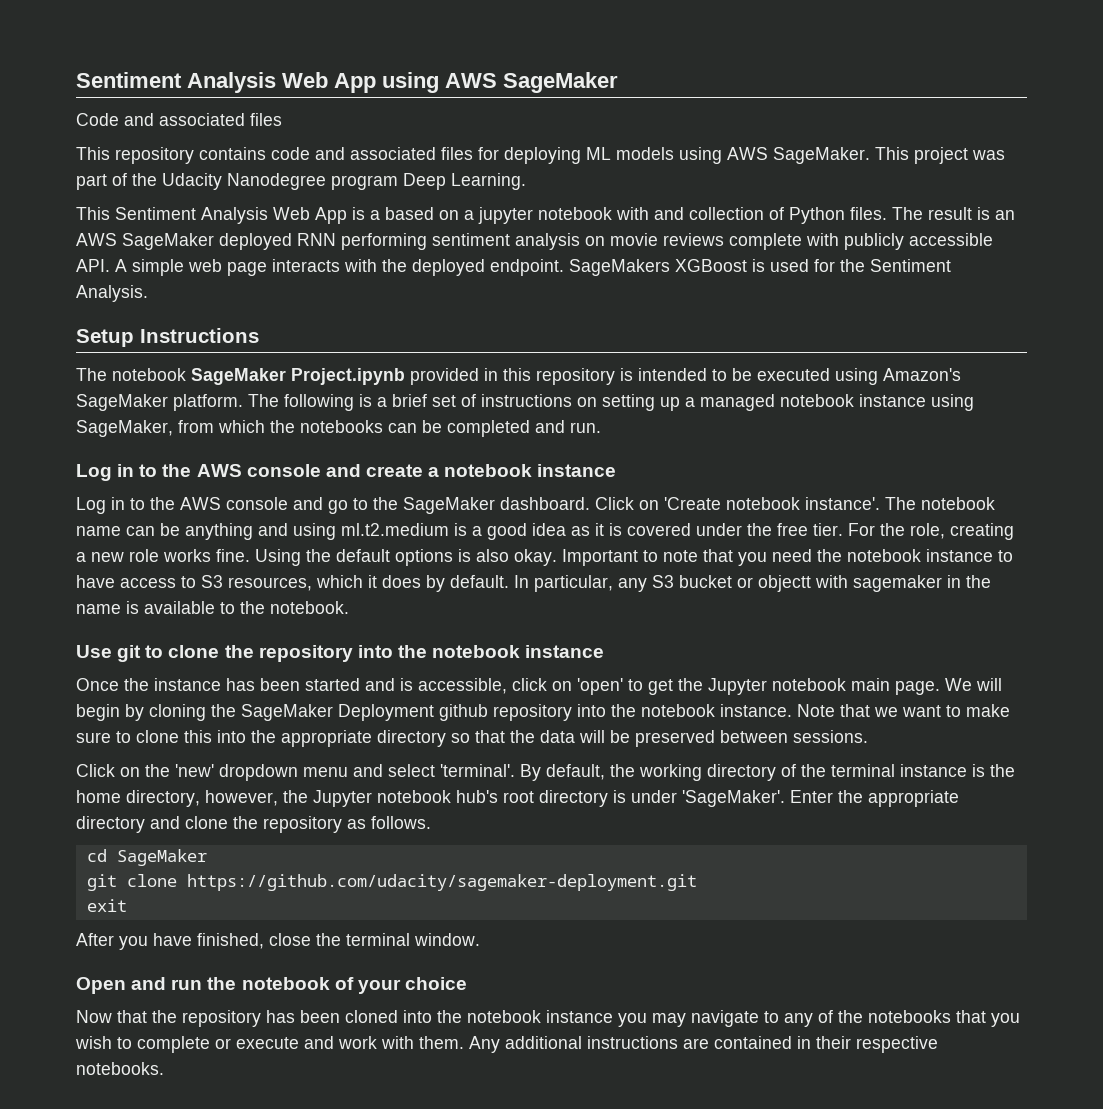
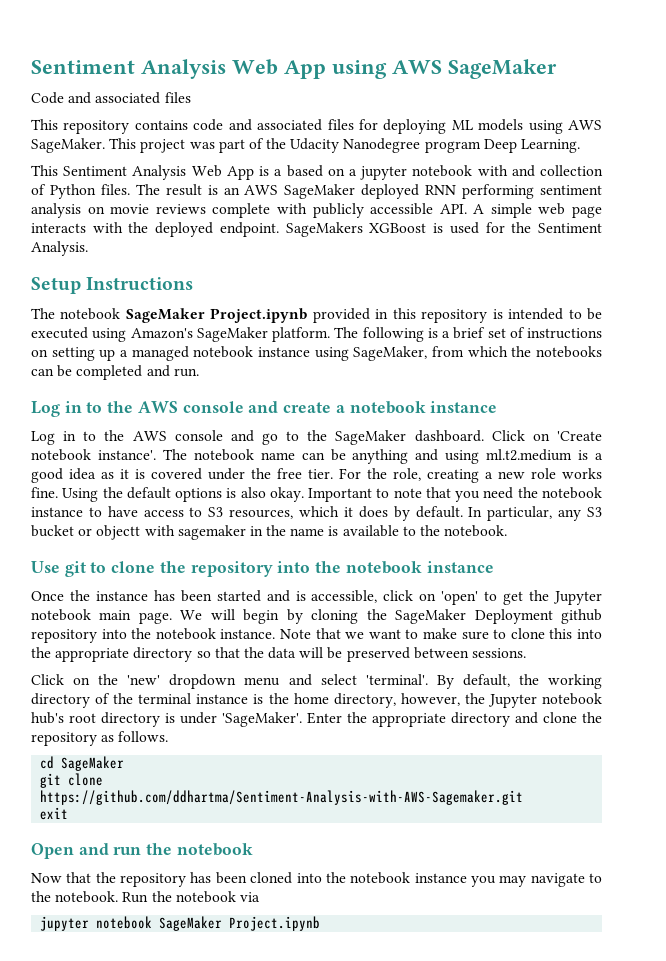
[186,874,697,891] https://github.com/udacity/sagemaker-deployment.git -> [40,790,524,805] https://github.com/ddhartma/Sentiment-Analysis-with-AWS-Sagemaker.git
[76,933,480,950] // After you have finished, close the terminal window. -> (69, 813) none
[334,977,467,994] of your choice -> (253, 849) none
[784,1010,1020,1027] [75,1036,938,1053] [76,1062,164,1075] any of the notebooks that you wish to complete or execute and work with them. Any additional instructions are contained in their respective notebooks. -> [31,891,260,903] [40,916,321,931] the notebook. Run the notebook via // jupyter notebook SageMaker Project.ipynb

